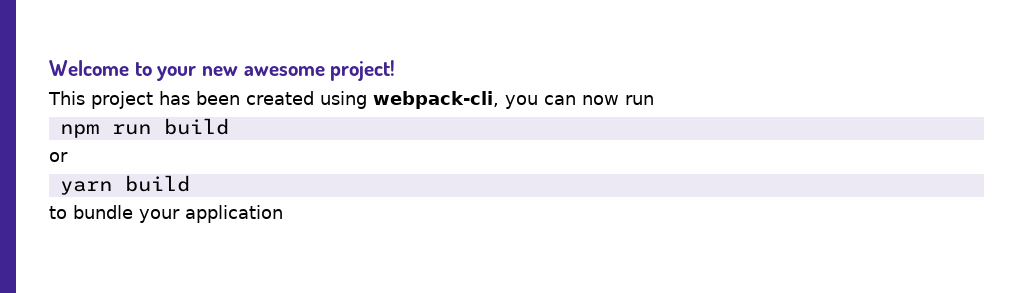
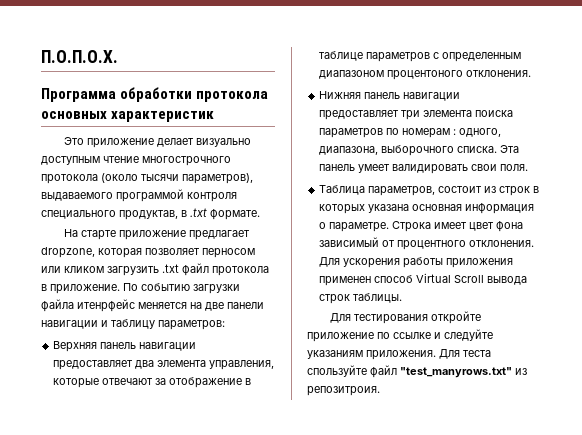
[49,60,396,81] [48,91,654,109] [59,118,229,138] [49,152,68,162] [59,175,190,195] [49,205,283,223] Welcome to your new awesome project! // This project has been created using webpack-cli, you can now run // npm run build // or // yarn build // to bundle your application -> [41,50,118,63] [41,87,269,102] [41,111,215,122] [63,137,251,148] [41,156,231,166] [41,173,253,184] [41,189,237,202] [41,208,260,220] [63,229,250,240] [41,247,255,258] [41,263,269,276] [41,283,240,294] [41,299,264,312] [41,319,225,330] [53,341,197,352] [53,360,275,370] [53,377,252,388] [319,51,522,62] [319,70,532,80] [319,91,461,101] [319,110,514,120] [319,128,502,138] [319,145,520,156] [319,164,529,174] [319,185,540,196] [319,203,535,214] [319,221,524,232] [319,237,535,250] [319,257,514,268] [319,273,528,286] [319,293,403,304] [329,311,481,324] [307,329,493,342] [307,349,491,360] [307,365,527,378] [307,386,380,396] П.О.П.О.Х. // Программа обработки протокола основных характеристик // Это приложение делает визуально доступным чтение многострочного протокола (около тысячи параметров), выдаваемого программой контроля специального продуктав, в .txt формате. // На старте приложение предлагает dropzone, которая позволяет перносом или кликом загрузить .txt файл протокола в приложение. По событию загрузки файла итенрфейс меняется на две панели навигации и таблицу параметров: // Верхняя панель навигации предоставляет два элемента управления, которые отвечают за отображение в таблице параметров с определенным диапазоном процентоного отклонения. // Нижняя панель навигации предоставляет три элемента поиска параметров по номерам : одного, диапазона, выборочного списка. Эта панель умеет валидировать свои поля. // Таблица параметров, состоит из строк в которых указана основная информация о параметре. Строка имеет цвет фона зависимый от процентного отклонения. Для ускорения работы приложения применен способ Virtual Scroll вывода строк таблицы. // Для тестирования откройте приложение по ссылке и следуйте указаниям приложения. Для теста спользуйте файл "test_manyrows.txt" из репозитроия.

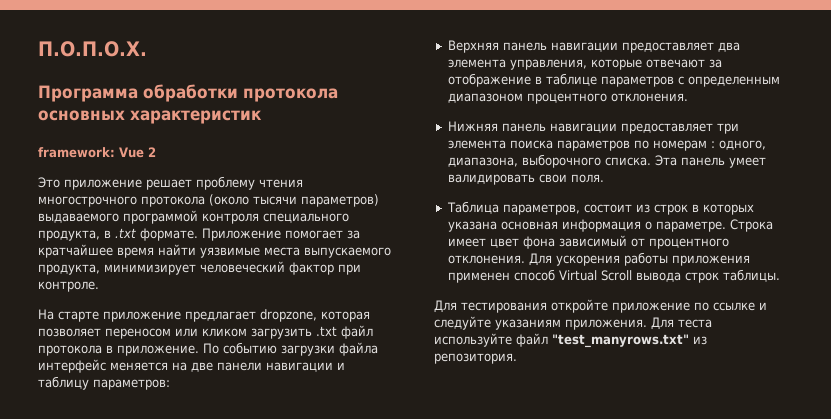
(215, 116) none -> [38,147,156,158] // framework: Vue 2
[156,138,251,147] [41,156,139,165] делает визуально доступным чтение -> [146,176,303,190] решает проблему чтения
[182,173,253,184] параметров), -> [301,194,379,207] параметров)
[119,210,178,220] продуктав, -> [38,230,100,241] продукта,
(260, 214) none -> [202,228,360,241] [38,244,391,258] [38,261,361,275] [38,281,99,292] Приложение помогает за кратчайшее время найти уязвимые места выпускаемого продукта, минимизирует человеческий фактор при контроле.
[202,248,255,258] перносом -> [105,328,171,339] переносом
[77,299,135,312] итенрфейс -> [38,359,106,373] интерфейс
[387,70,464,80] процентоного -> [526,93,607,104] процентного
[307,365,367,377] спользуйте -> [434,333,512,347] используйте
[307,386,380,396] репозитроия. -> [434,353,517,364] репозитория.

